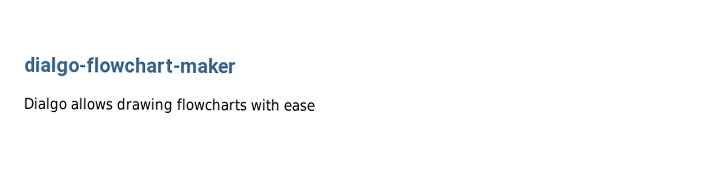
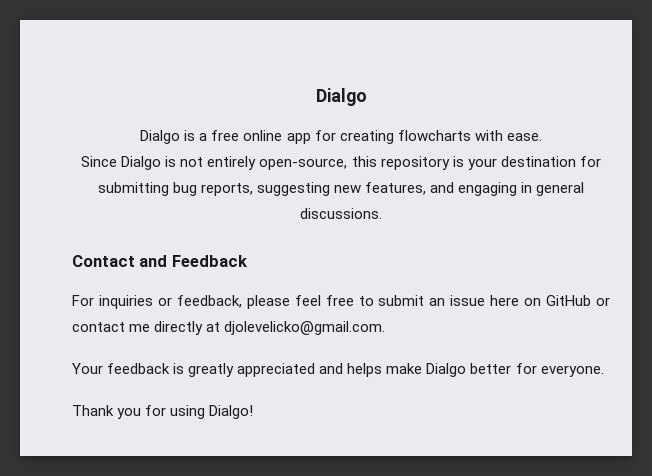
[24,56,237,78] [23,96,316,114] dialgo-flowchart-maker // Dialgo allows drawing flowcharts with ease -> [315,88,367,106] [140,130,542,144] [81,156,601,170] [97,182,585,196] [300,208,382,219] [72,255,248,267] [72,295,611,309] [72,321,386,335] [72,363,604,377] [72,405,254,419] Dialgo // Dialgo is a free online app for creating flowcharts with ease. // Since Dialgo is not entirely open-source, this repository is your destination for submitting bug reports, suggesting new features, and engaging in general discussions. // Contact and Feedback // For inquiries or feedback, please feel free to submit an issue here on GitHub or contact me directly at djolevelicko@gmail.com. // Your feedback is greatly appreciated and helps make Dialgo better for everyone. // Thank you for using Dialgo!

